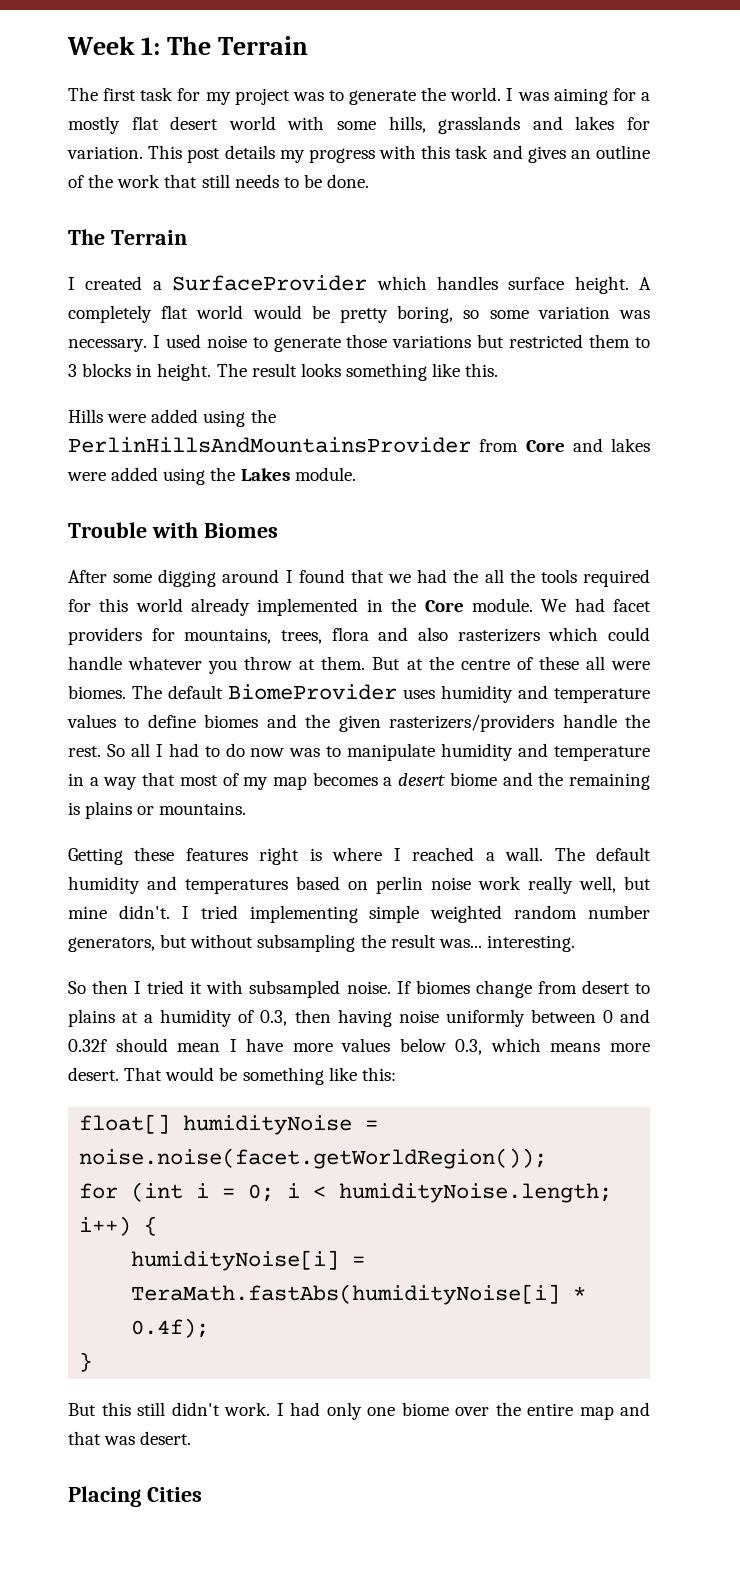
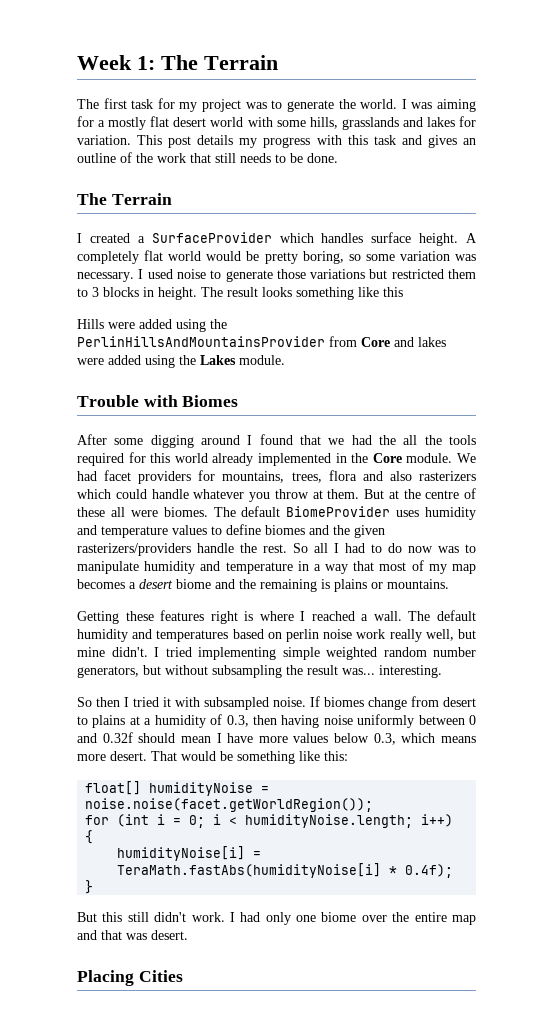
[465,363,499,377] this. -> [383,287,403,297] this

